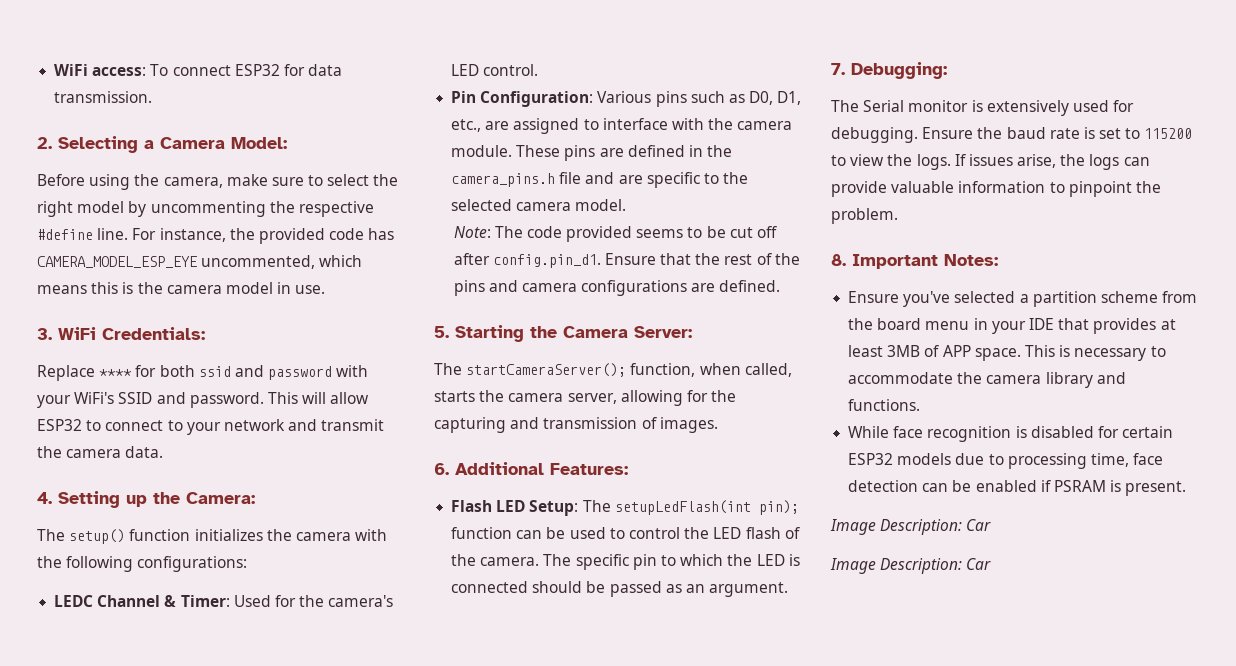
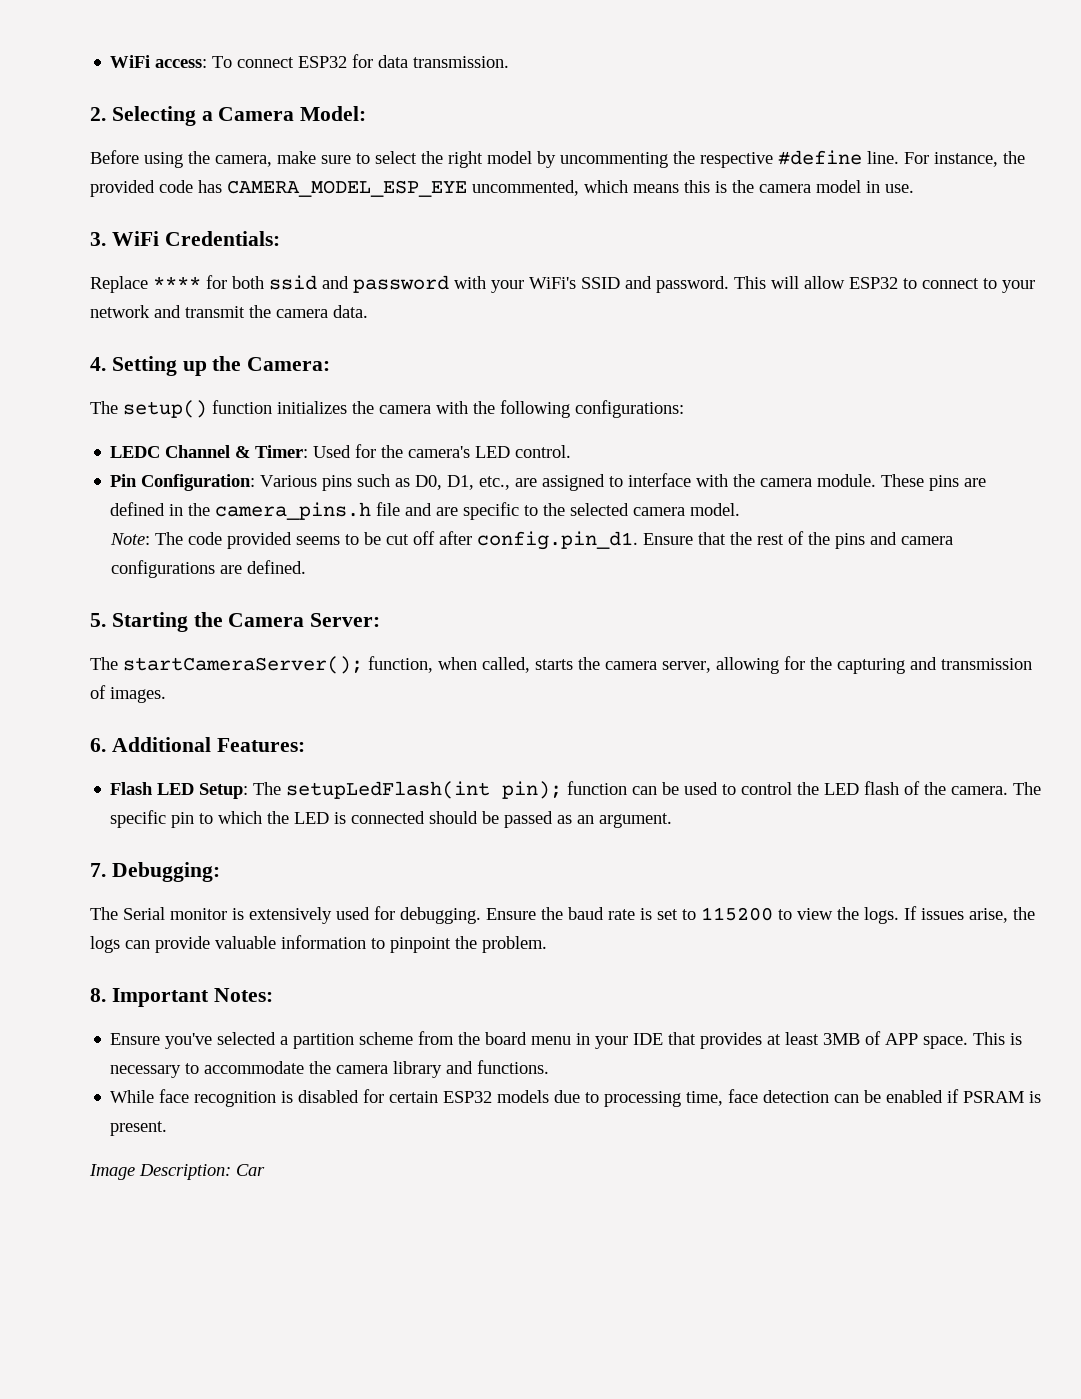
[830,558,992,574] // Image Description: Car -> (265, 1170) none

